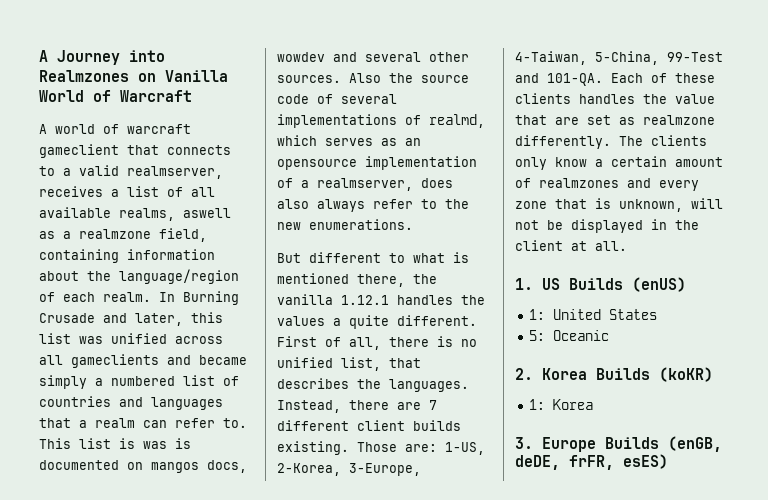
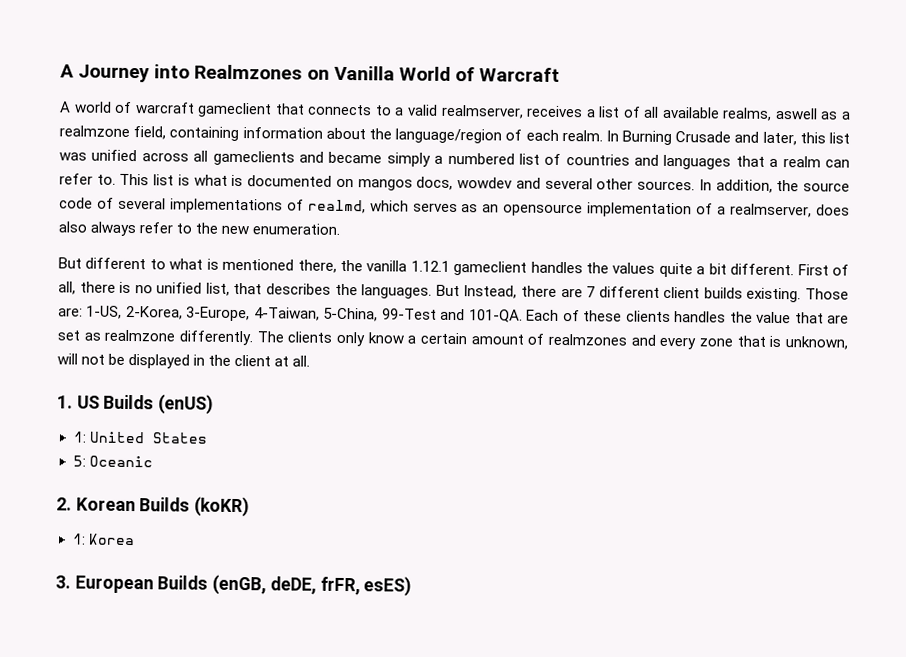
[143,441,167,449] was -> [193,174,228,186] what
[349,73,381,83] Also -> [698,179,773,193] In addition,
[309,219,413,230] enumerations. -> [252,223,341,235] enumeration.
(389, 300) none -> [453,261,528,276] gameclient
[333,315,389,329] a quite -> [658,262,727,278] quite a bit
(469, 385) none -> [435,284,460,297] But
[542,368,587,380] Korea -> [75,497,136,512] Korean
[542,437,596,452] Europe -> [74,575,154,594] European

